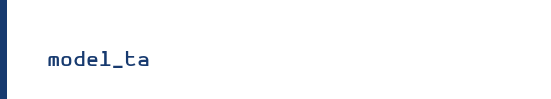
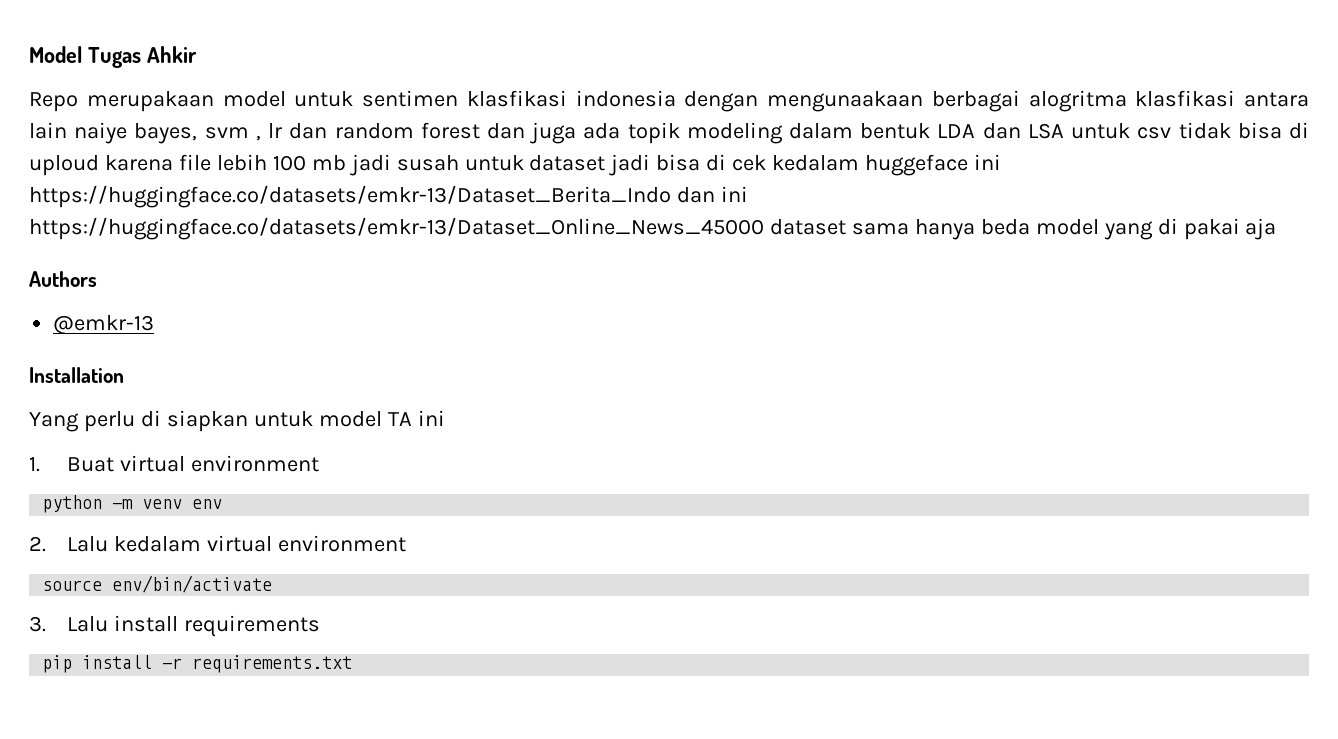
[47,51,150,68] model_ta -> [29,46,197,68] [29,90,1309,112] [29,122,1309,144] [29,154,1002,176] [29,185,748,208] [29,217,1277,240] [29,271,97,287] [53,315,155,334] [29,367,124,383] [29,410,445,432] [29,455,320,472] [42,495,223,513] [29,535,407,552] [42,575,273,593] [29,615,321,637] [42,655,353,673] Model Tugas Ahkir // Repo merupakaan model untuk sentimen klasfikasi indonesia dengan mengunaakaan berbagai alogritma klasfikasi antara lain naiye bayes, svm , lr dan random forest dan juga ada topik modeling dalam bentuk LDA dan LSA untuk csv tidak bisa di uploud karena file lebih 100 mb jadi susah untuk dataset jadi bisa di cek kedalam huggeface ini https://huggingface.co/datasets/emkr-13/Dataset_Berita_Indo dan ini https://huggingface.co/datasets/emkr-13/Dataset_Online_News_45000 dataset sama hanya beda model yang di pakai aja // Authors // @emkr-13 // Installation // Yang perlu di siapkan untuk model TA ini // 1. Buat virtual environment // python -m venv env // 2. Lalu kedalam virtual environment // source env/bin/activate // 3. Lalu install requirements // pip install -r requirements.txt

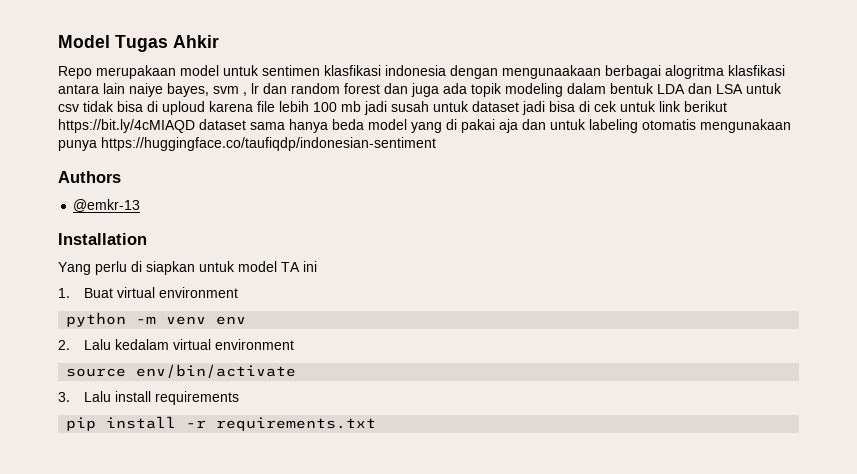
[772,154,1002,176] [29,185,748,208] [29,217,764,240] kedalam huggeface ini https://huggingface.co/datasets/emkr-13/Dataset_Berita_Indo dan ini https://huggingface.co/datasets/emkr-13/Dataset_Online_News_45000 -> [620,101,727,112] [58,119,195,133] untuk link berikut https://bit.ly/4cMIAQD
(1277, 229) none -> [522,119,791,133] [58,137,436,151] dan untuk labeling otomatis mengunakaan punya https://huggingface.co/taufiqdp/indonesian-sentiment

